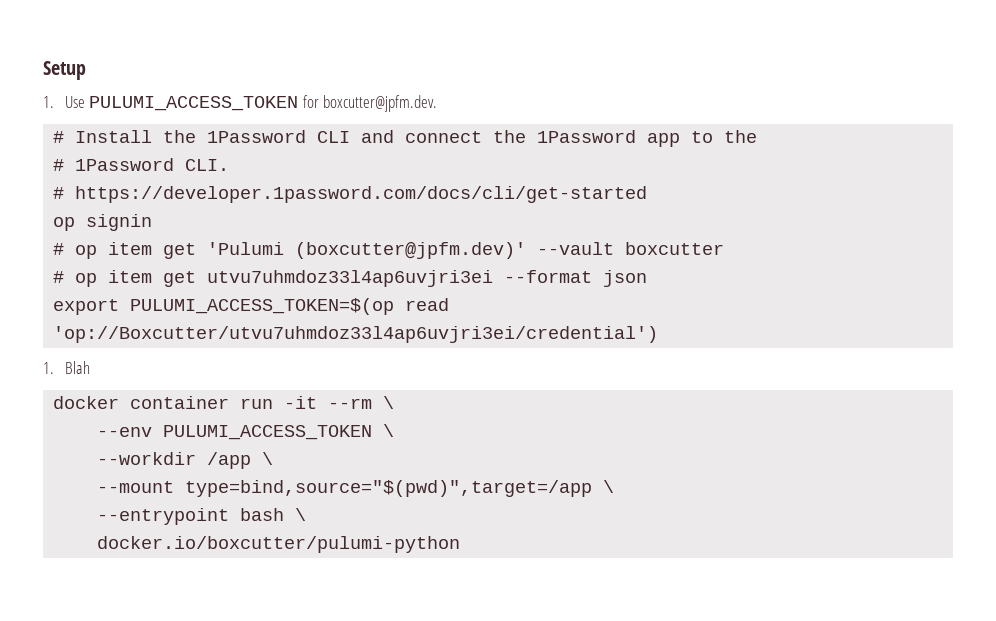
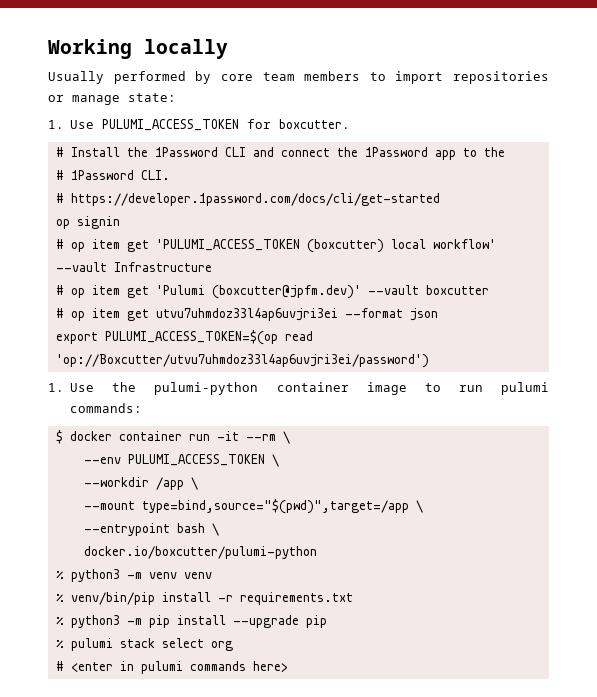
[43,61,86,80] Setup -> [48,39,228,59] [48,71,549,84] [48,93,176,105] Working locally // Usually performed by core team members to import repositories or manage state:
[323,95,438,112] boxcutter@jpfm.dev. -> [279,119,351,129] boxcutter.
(153, 222) none -> [55,239,496,253] [55,262,212,272] // # op item get 'PULUMI_ACCESS_TOKEN (boxcutter) local workflow' --vault Infrastructure
[53,326,659,343] [43,361,90,374] 'op://Boxcutter/utvu7uhmdoz33l4ap6uvjri3ei/credential') // 1. Blah // -> [55,354,429,368] [48,382,549,395] [70,403,143,413] [55,430,63,444] 'op://Boxcutter/utvu7uhmdoz33l4ap6uvjri3ei/password') // 1. Use the pulumi-python container image to run pulumi commands: // $
(461, 544) none -> [55,569,212,582] [55,592,353,605] [55,615,327,628] [55,638,233,651] [55,661,288,674] // % python3 -m venv venv // % venv/bin/pip install -r requirements.txt // % python3 -m pip install --upgrade pip // % pulumi stack select org // # <enter in pulumi commands here>

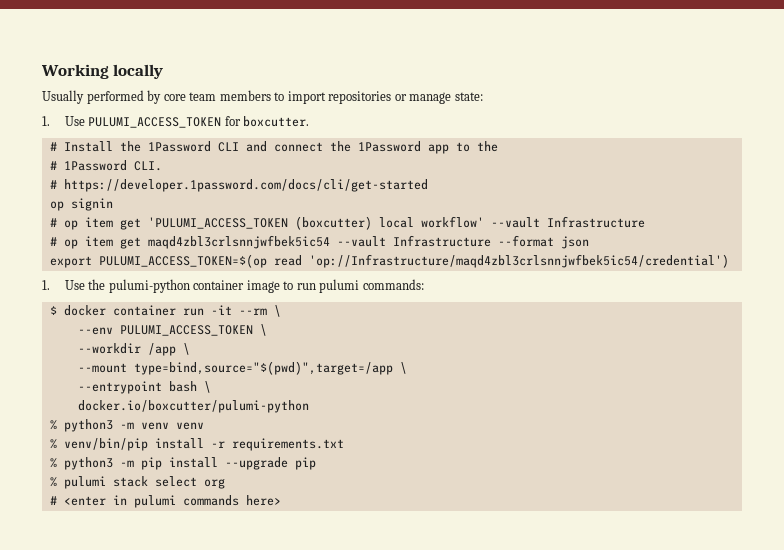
[155,285,489,299] [55,308,338,321] 'Pulumi (boxcutter@jpfm.dev)' --vault boxcutter // # op item get utvu7uhmdoz33l4ap6uvjri3ei -> [147,235,491,249] maqd4zbl3crlsnnjwfbek5ic54 --vault Infrastructure
[55,354,429,368] 'op://Boxcutter/utvu7uhmdoz33l4ap6uvjri3ei/password') -> [308,254,729,268] 'op://Infrastructure/maqd4zbl3crlsnnjwfbek5ic54/credential')

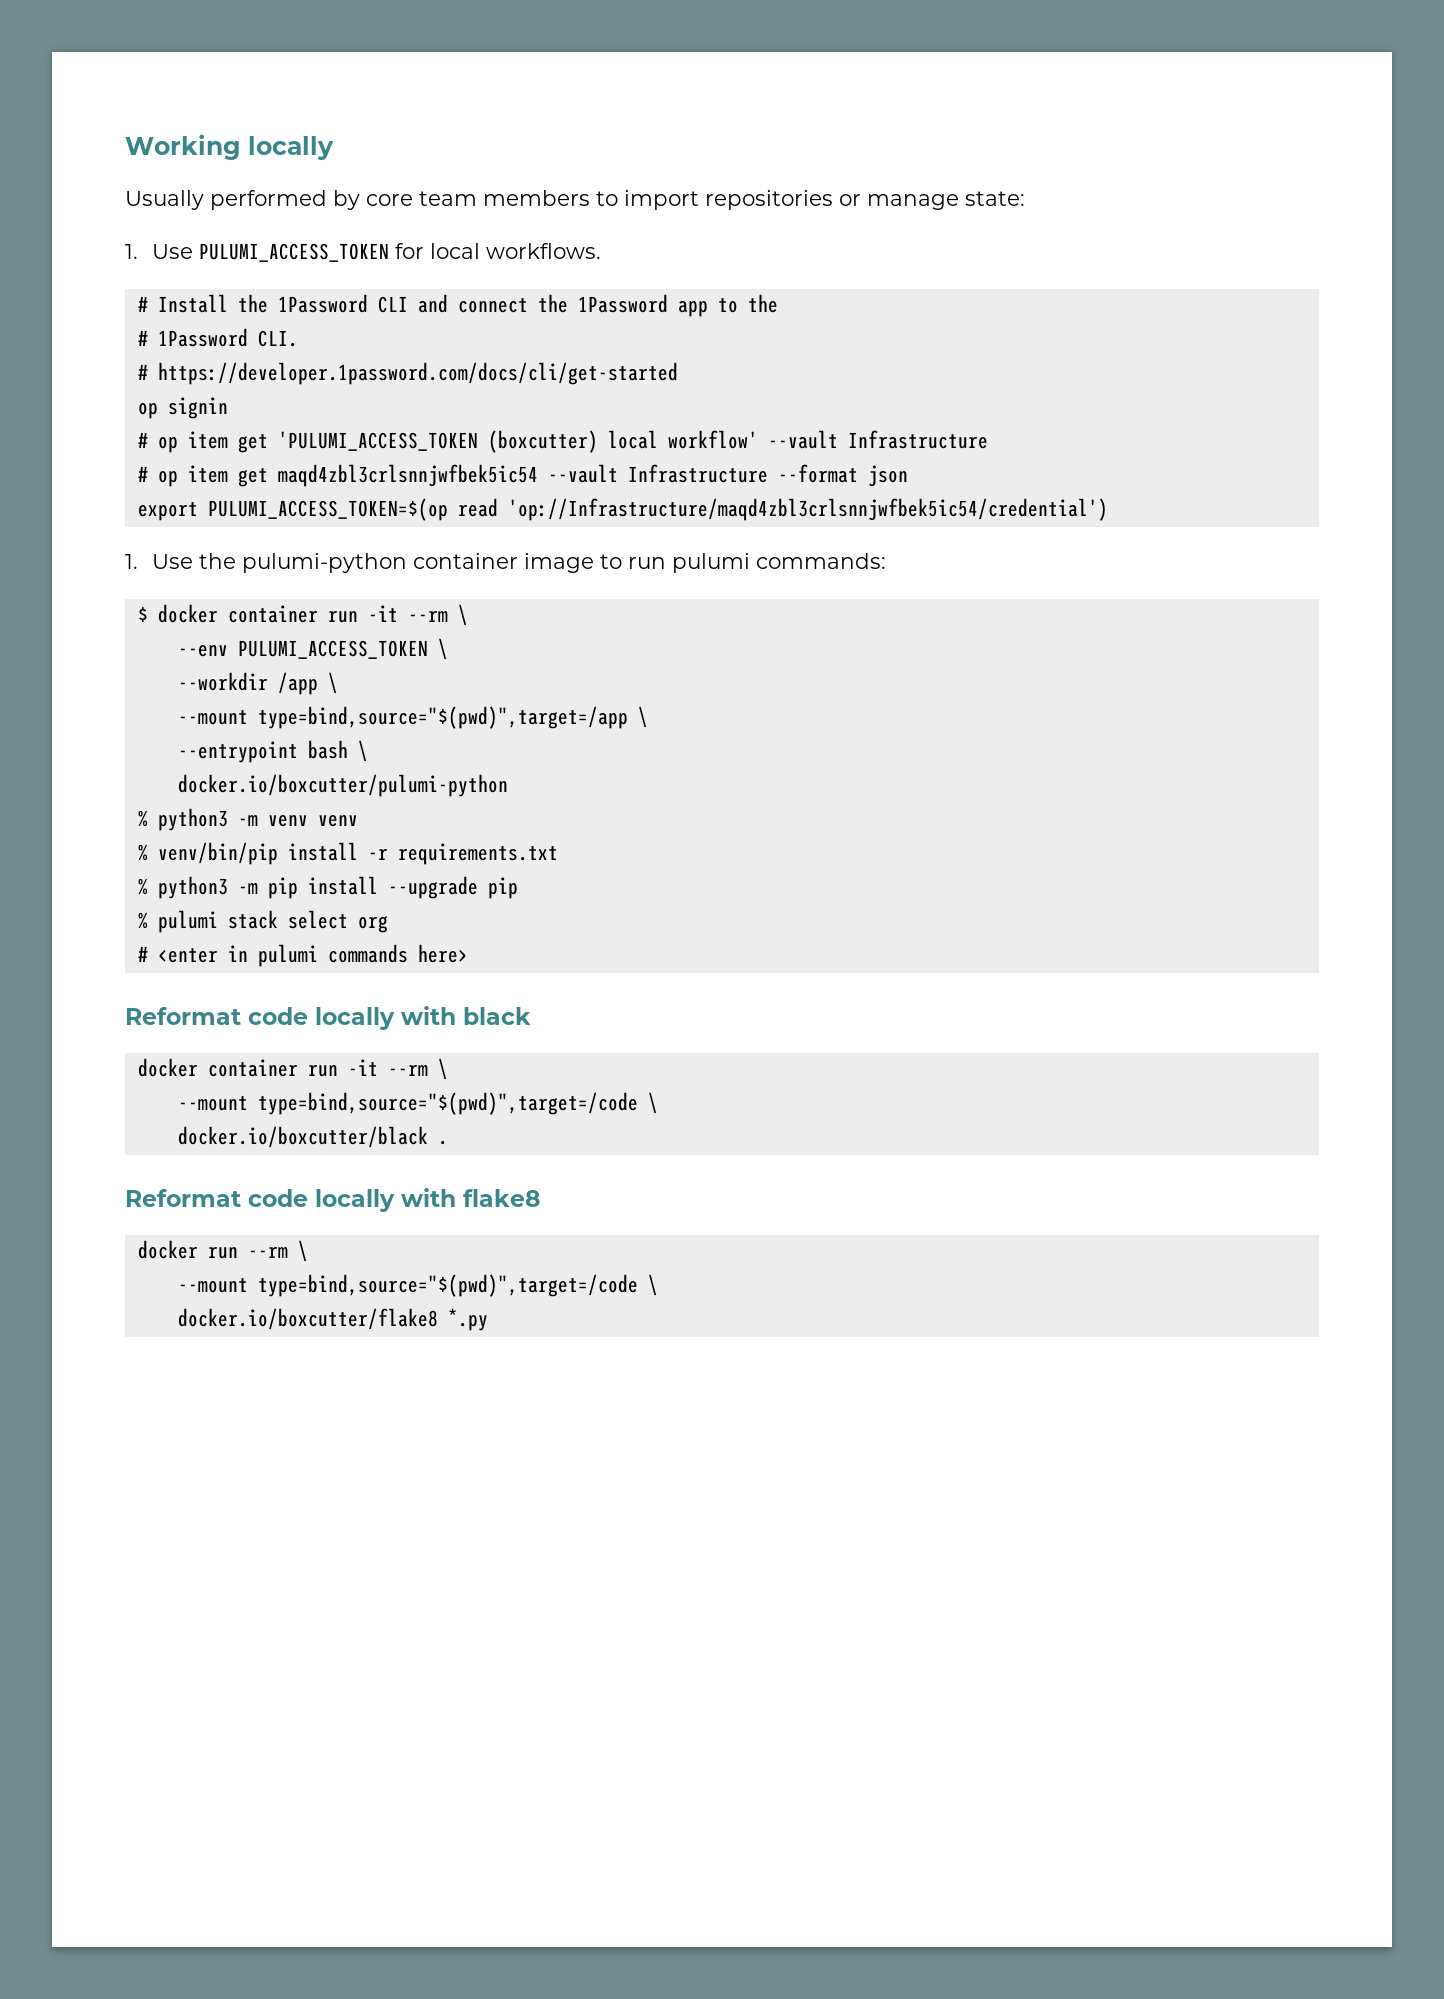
[243,116,310,127] boxcutter. -> [429,243,601,259] local workflows.
(281, 500) none -> [125,1006,531,1030] [137,1058,448,1080] [177,1092,658,1115] [177,1126,448,1148] [125,1188,541,1212] [137,1240,308,1262] [177,1274,658,1297] [177,1308,488,1331] // Reformat code locally with black // docker container run -it --rm \ // --mount type=bind,source="$(pwd)",target=/code \ // docker.io/boxcutter/black . // Reformat code locally with flake8 // docker run --rm \ // --mount type=bind,source="$(pwd)",target=/code \ // docker.io/boxcutter/flake8 *.py

